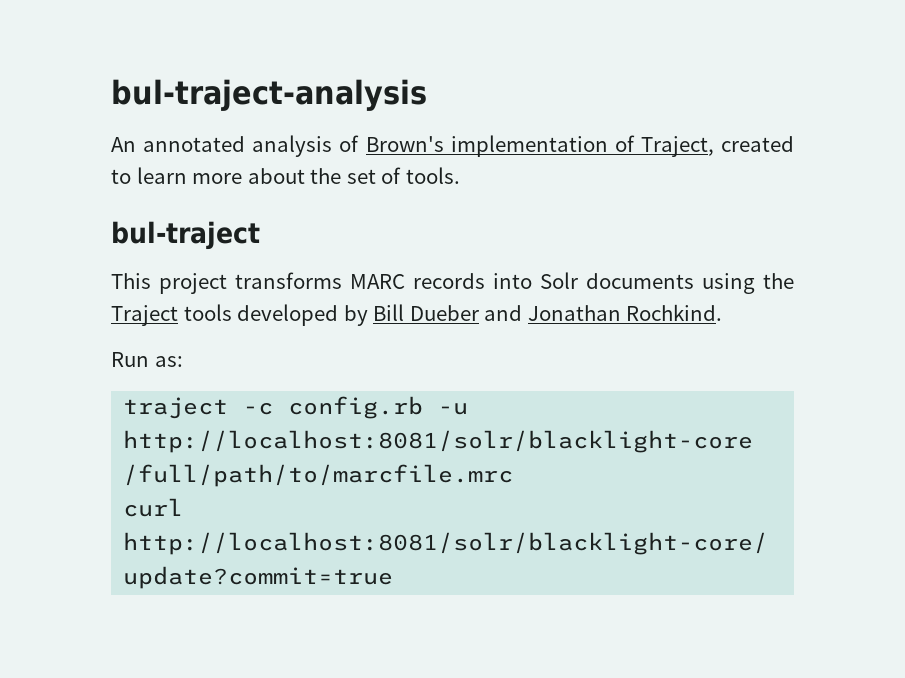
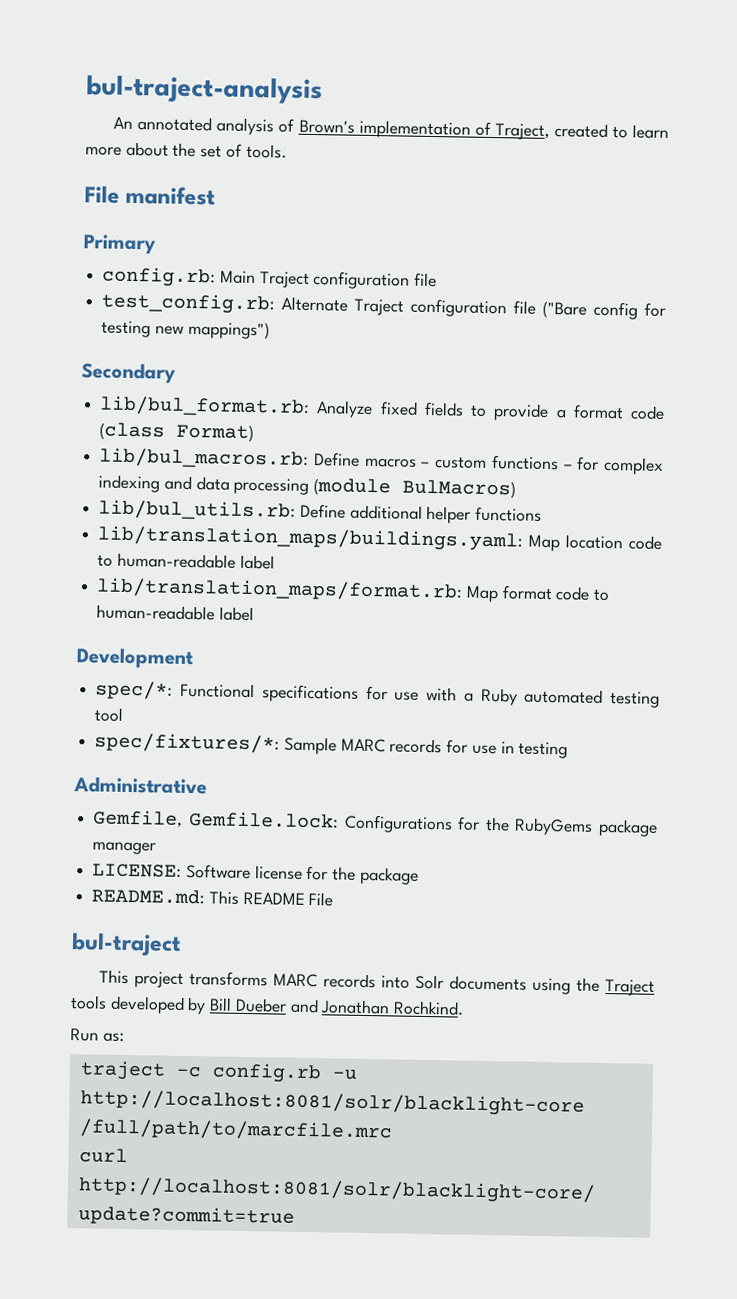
(460, 175) none -> [84,185,217,206] [83,234,156,255] [102,266,438,290] [101,292,666,320] [101,320,270,340] [81,362,176,384] [99,395,665,421] [99,422,255,443] [99,447,664,475] [98,474,517,499] [98,499,543,524] [97,525,662,552] [97,552,275,570] [96,577,611,603] [96,604,254,622] [76,647,194,670] [95,680,660,708] [94,707,124,722] [94,732,569,759] [73,776,207,795] [92,809,658,837] [92,841,157,855] [92,863,419,885] [91,888,334,907] // File manifest // Primary // config.rb: Main Traject configuration file // test_config.rb: Alternate Traject configuration file ("Bare config for testing new mappings") // Secondary // lib/bul_format.rb: Analyze fixed fields to provide a format code (class Format) // lib/bul_macros.rb: Define macros – custom functions – for complex indexing and data processing (module BulMacros) // lib/bul_utils.rb: Define additional helper functions // lib/translation_maps/buildings.yaml: Map location code to human-readable label // lib/translation_maps/format.rb: Map format code to human-readable label // Development // spec/*: Functional specifications for use with a Ruby automated testing tool // spec/fixtures/*: Sample MARC records for use in testing // Administrative // Gemfile, Gemfile.lock: Configurations for the RubyGems package manager // LICENSE: Software license for the package // README.md: This README File

